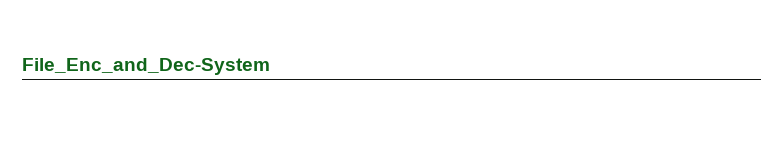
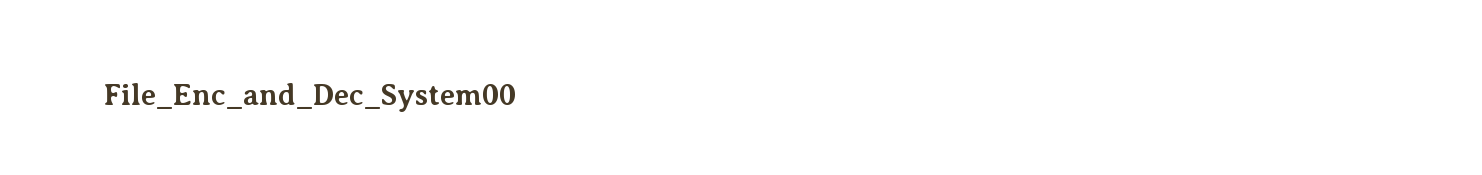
[22,58,270,75] File_Enc_and_Dec-System -> [104,83,516,112] File_Enc_and_Dec_System00

